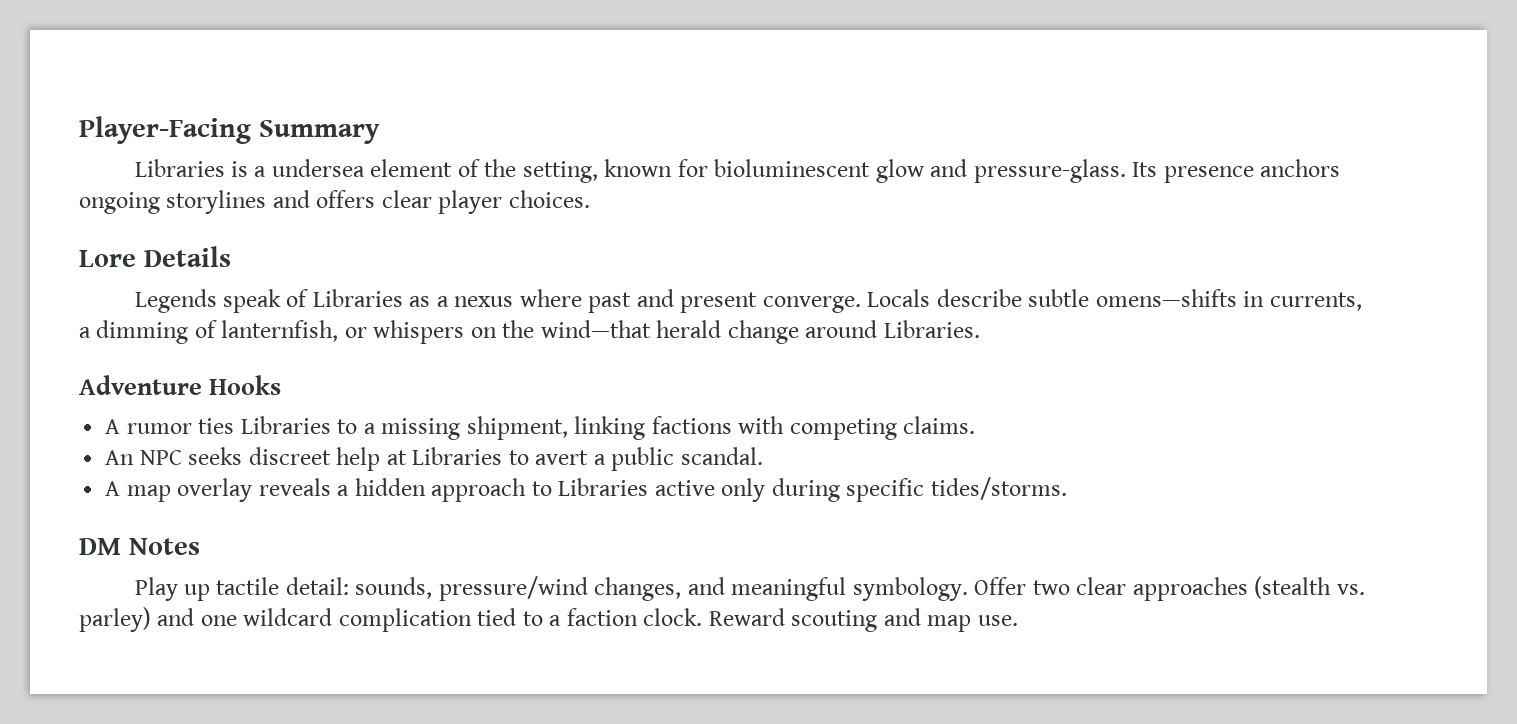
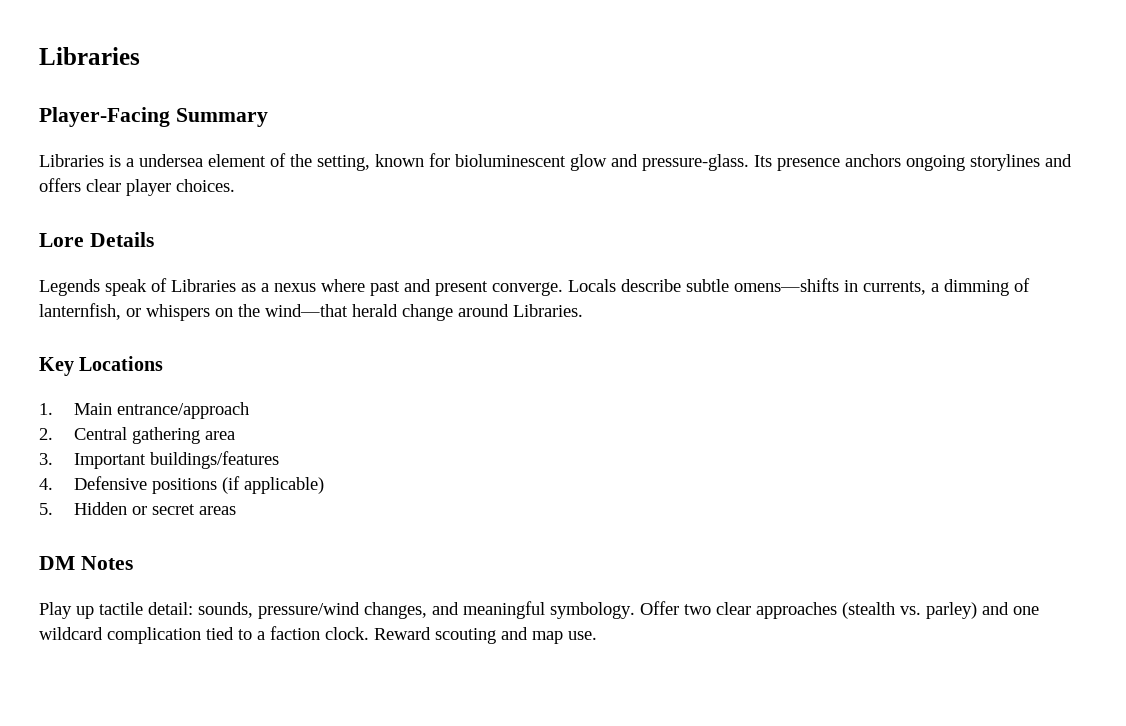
(79, 130) none -> [39,47,140,65] Libraries //
[79,375,282,395] [105,416,976,440] [105,447,763,471] [105,477,1067,502] Adventure Hooks // A rumor ties Libraries to a missing shipment, linking factions with competing claims. // An NPC seeks discreet help at Libraries to avert a public scandal. // A map overlay reveals a hidden approach to Libraries active only during specific tides/storms. -> [39,356,164,376] [39,402,249,419] [39,427,235,444] [39,451,279,469] [39,476,324,494] [39,502,236,515] Key Locations // 1. Main entrance/approach // 2. Central gathering area // 3. Important buildings/features // 4. Defensive positions (if applicable) // 5. Hidden or secret areas

